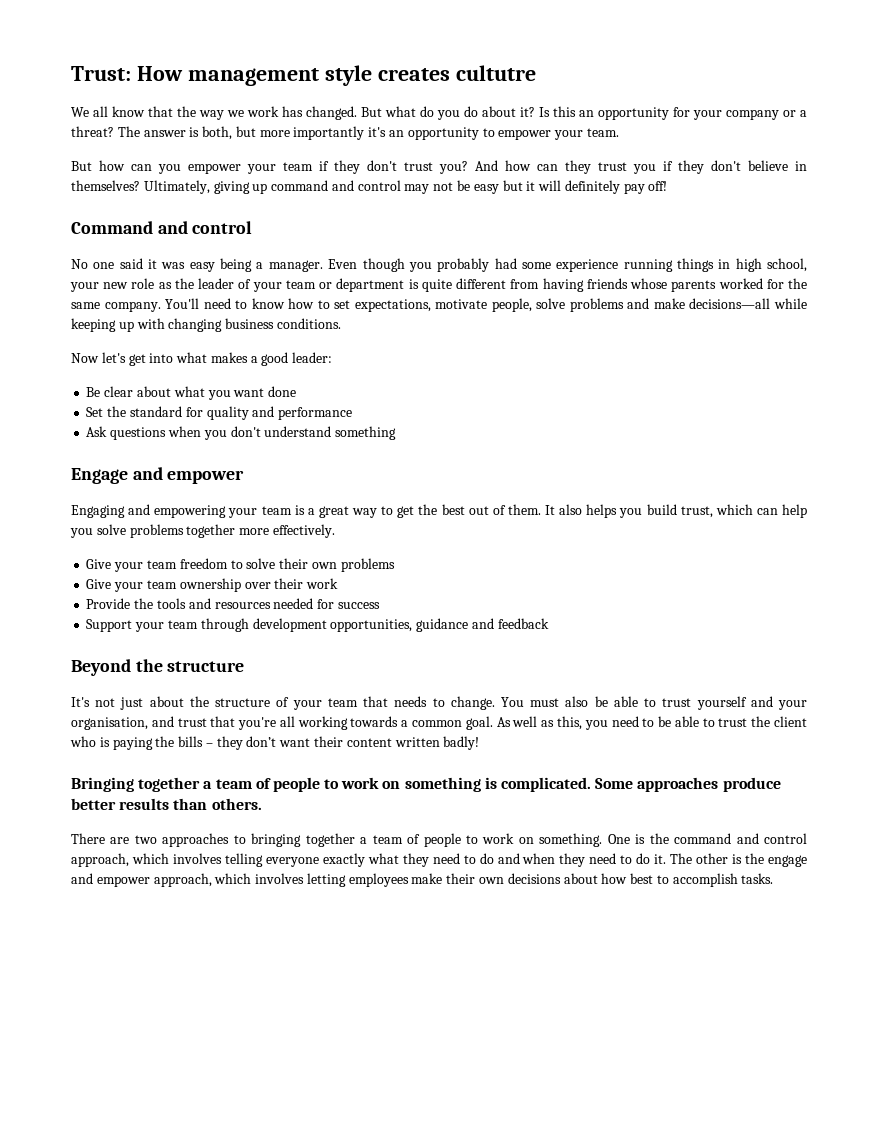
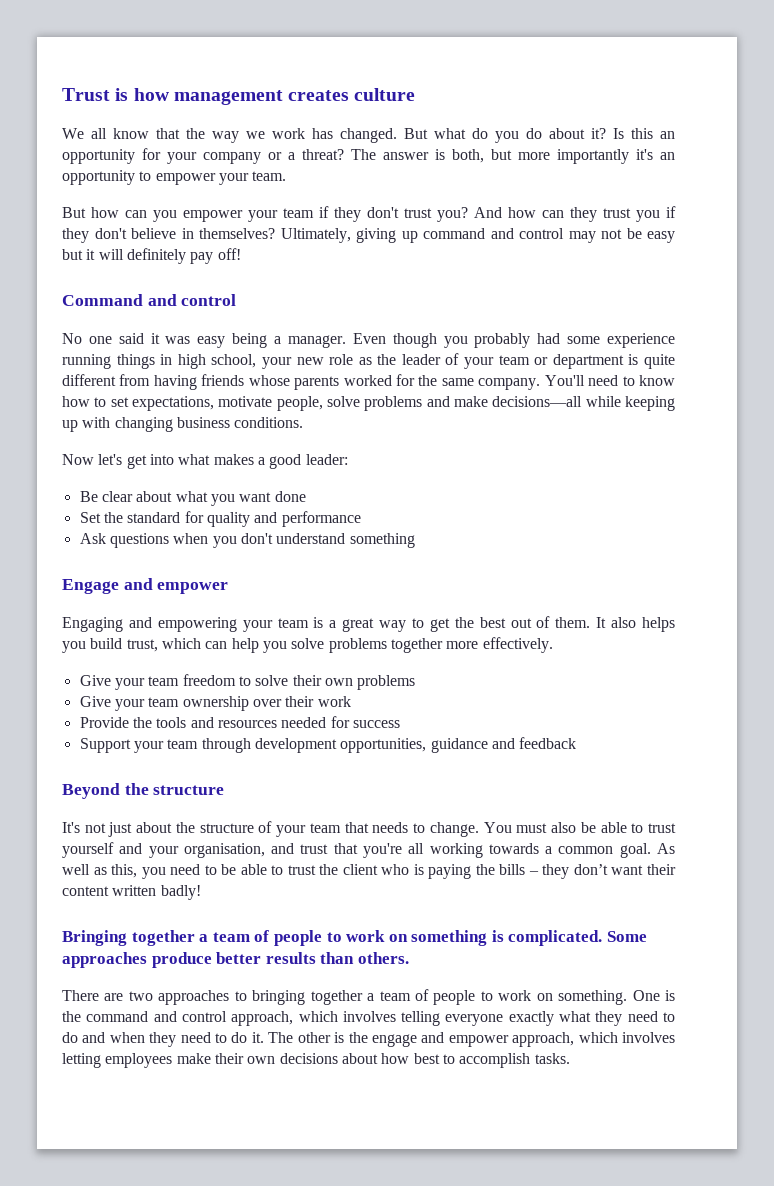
[71,65,536,86] Trust: How management style creates cultutre -> [62,88,416,105] Trust is how management creates culture

